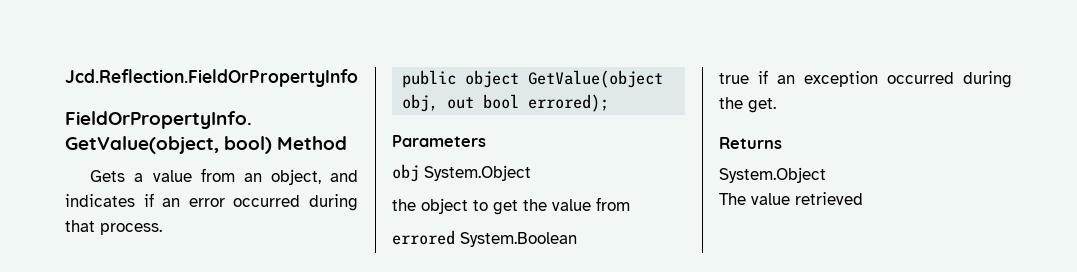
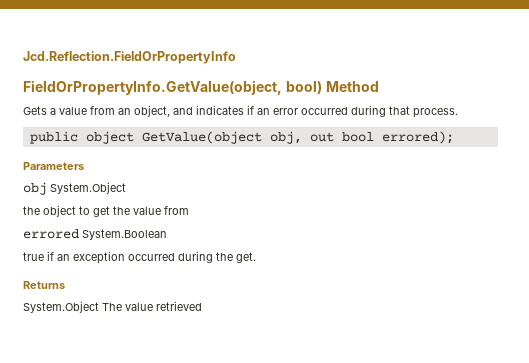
(826, 175) // -> (99, 307) none

